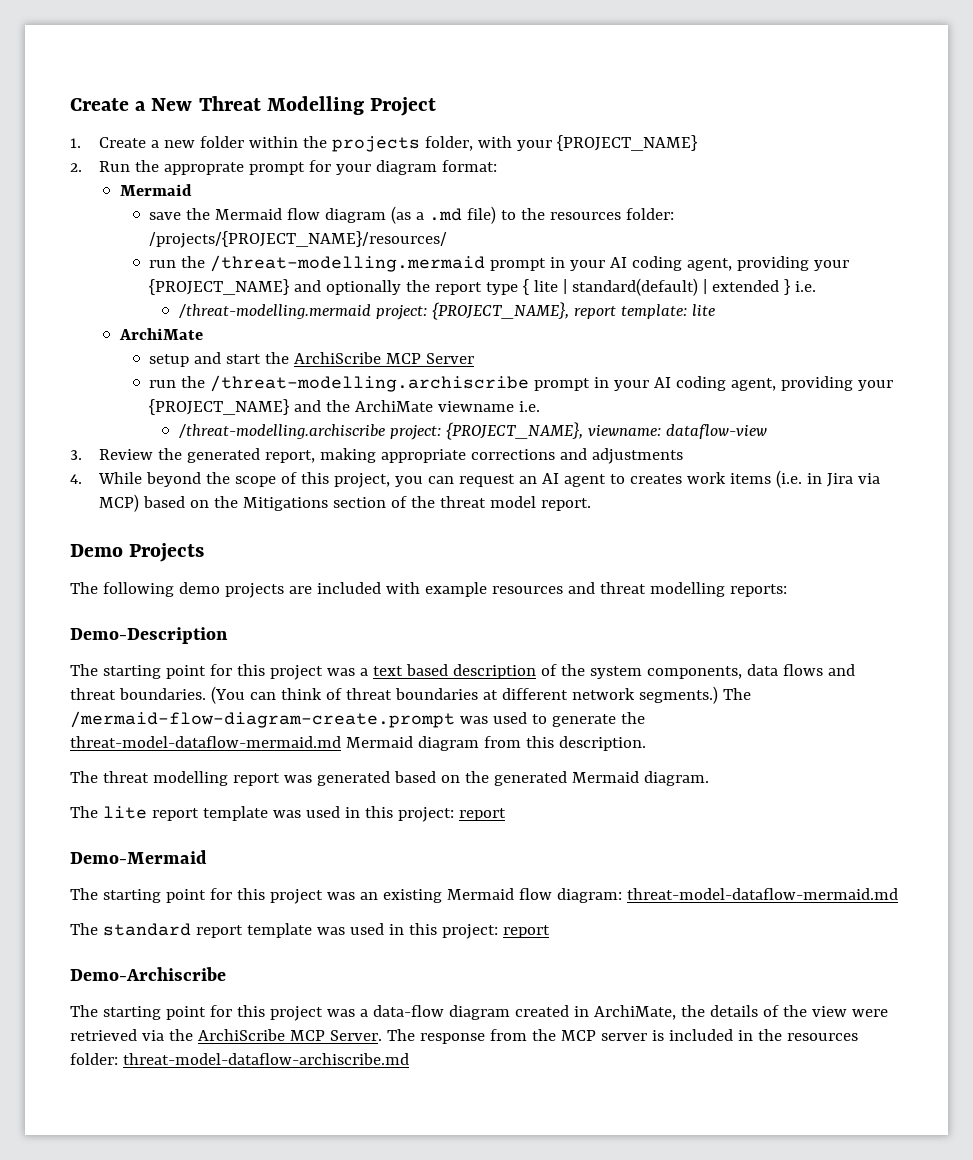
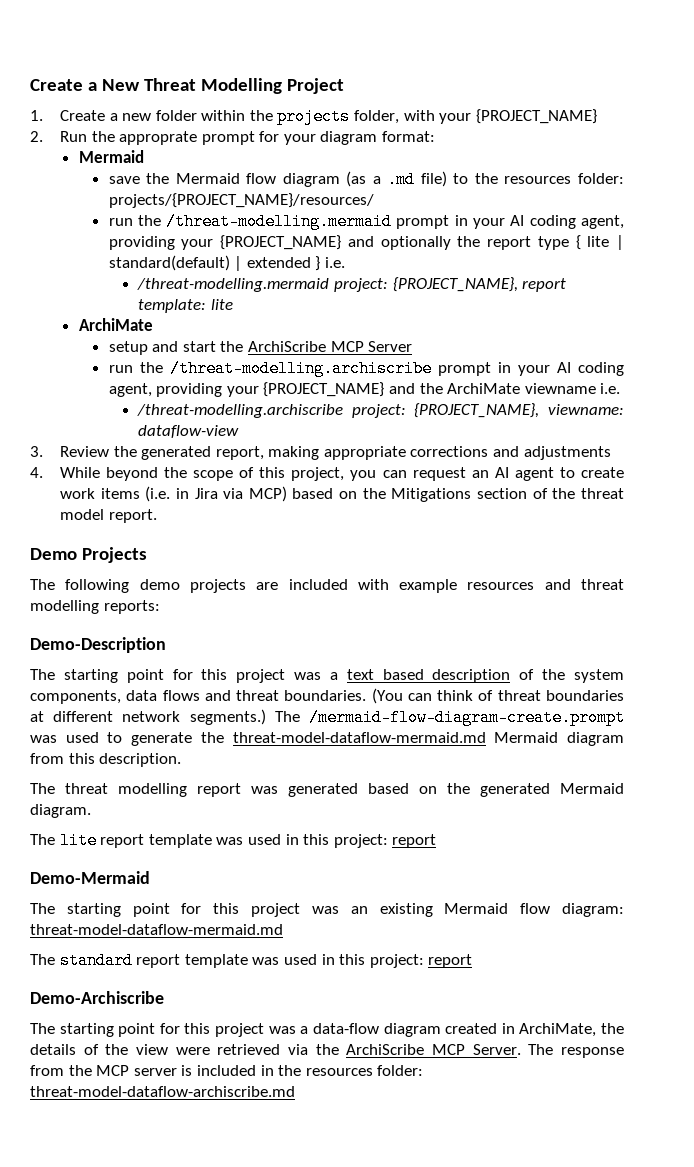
[149,231,448,248] /projects/{PROJECT_NAME}/resources/ -> [108,193,374,208] projects/{PROJECT_NAME}/resources/
[630,474,683,484] creates -> [581,467,624,478] create

